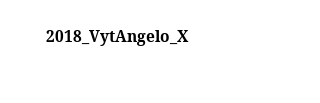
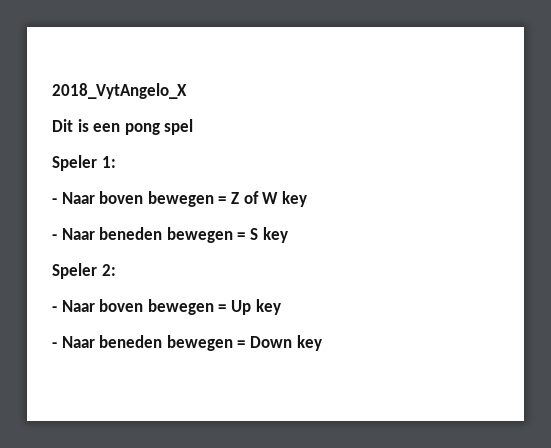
(189, 38) none -> [52,119,194,135] [52,155,116,171] [52,191,307,207] [52,227,288,243] [52,263,116,279] [52,299,281,315] [52,335,322,351] // Dit is een pong spel // Speler 1: // - Naar boven bewegen = Z of W key // - Naar beneden bewegen = S key // Speler 2: // - Naar boven bewegen = Up key // - Naar beneden bewegen = Down key

